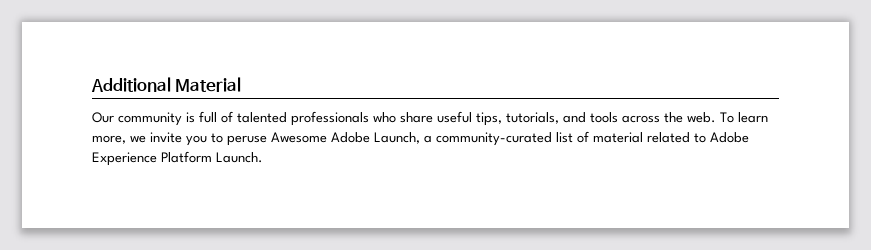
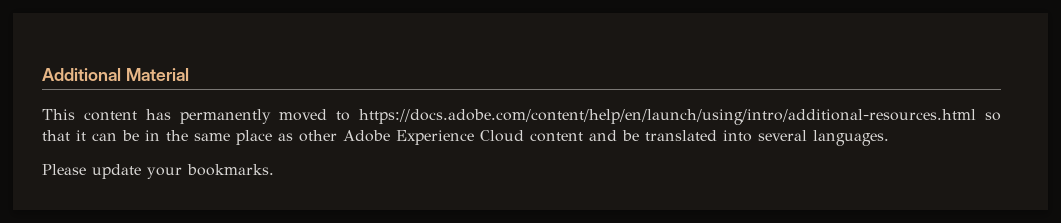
[92,111,768,126] [92,131,749,146] [92,151,263,166] Our community is full of talented professionals who share useful tips, tutorials, and tools across the web. To learn more, we invite you to peruse Awesome Adobe Launch, a community-curated list of material related to Adobe Experience Platform Launch. -> [42,109,1001,125] [42,130,889,146] [42,164,274,179] This content has permanently moved to https://docs.adobe.com/content/help/en/launch/using/intro/additional-resources.html so that it can be in the same place as other Adobe Experience Cloud content and be translated into several languages. // Please update your bookmarks.

